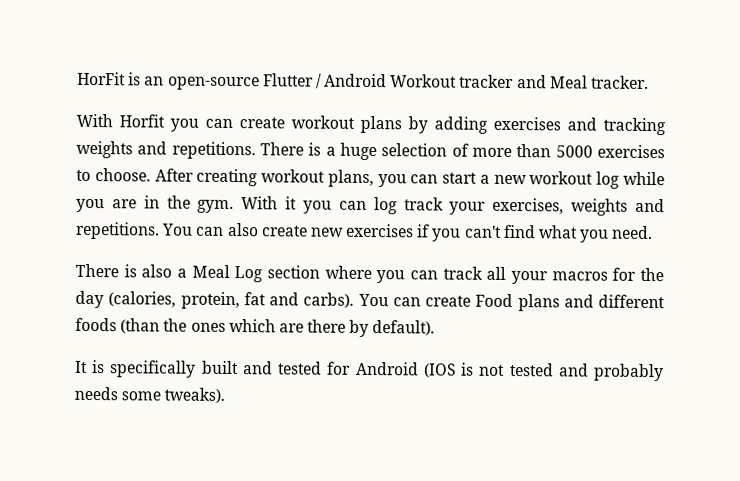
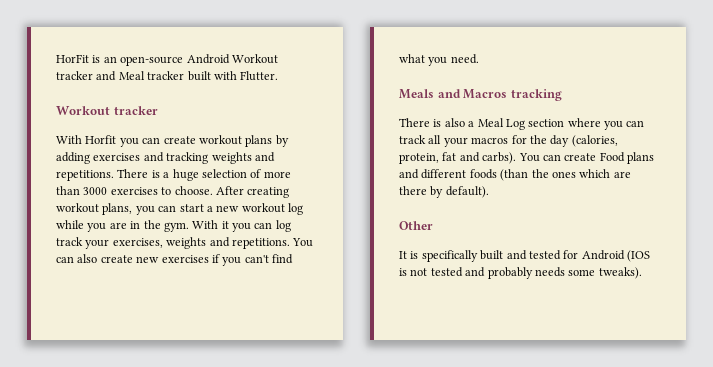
[262,73,322,89] Flutter / -> (184, 61) none
[591,75,650,89] tracker. -> [147,71,279,81] [56,106,158,115] tracker built with Flutter. // Workout tracker
[555,145,593,158] 5000 -> [83,187,108,195] 3000
(654, 232) none -> [399,89,562,101] // Meals and Macros tracking
(436, 328) none -> [399,221,433,230] // Other

